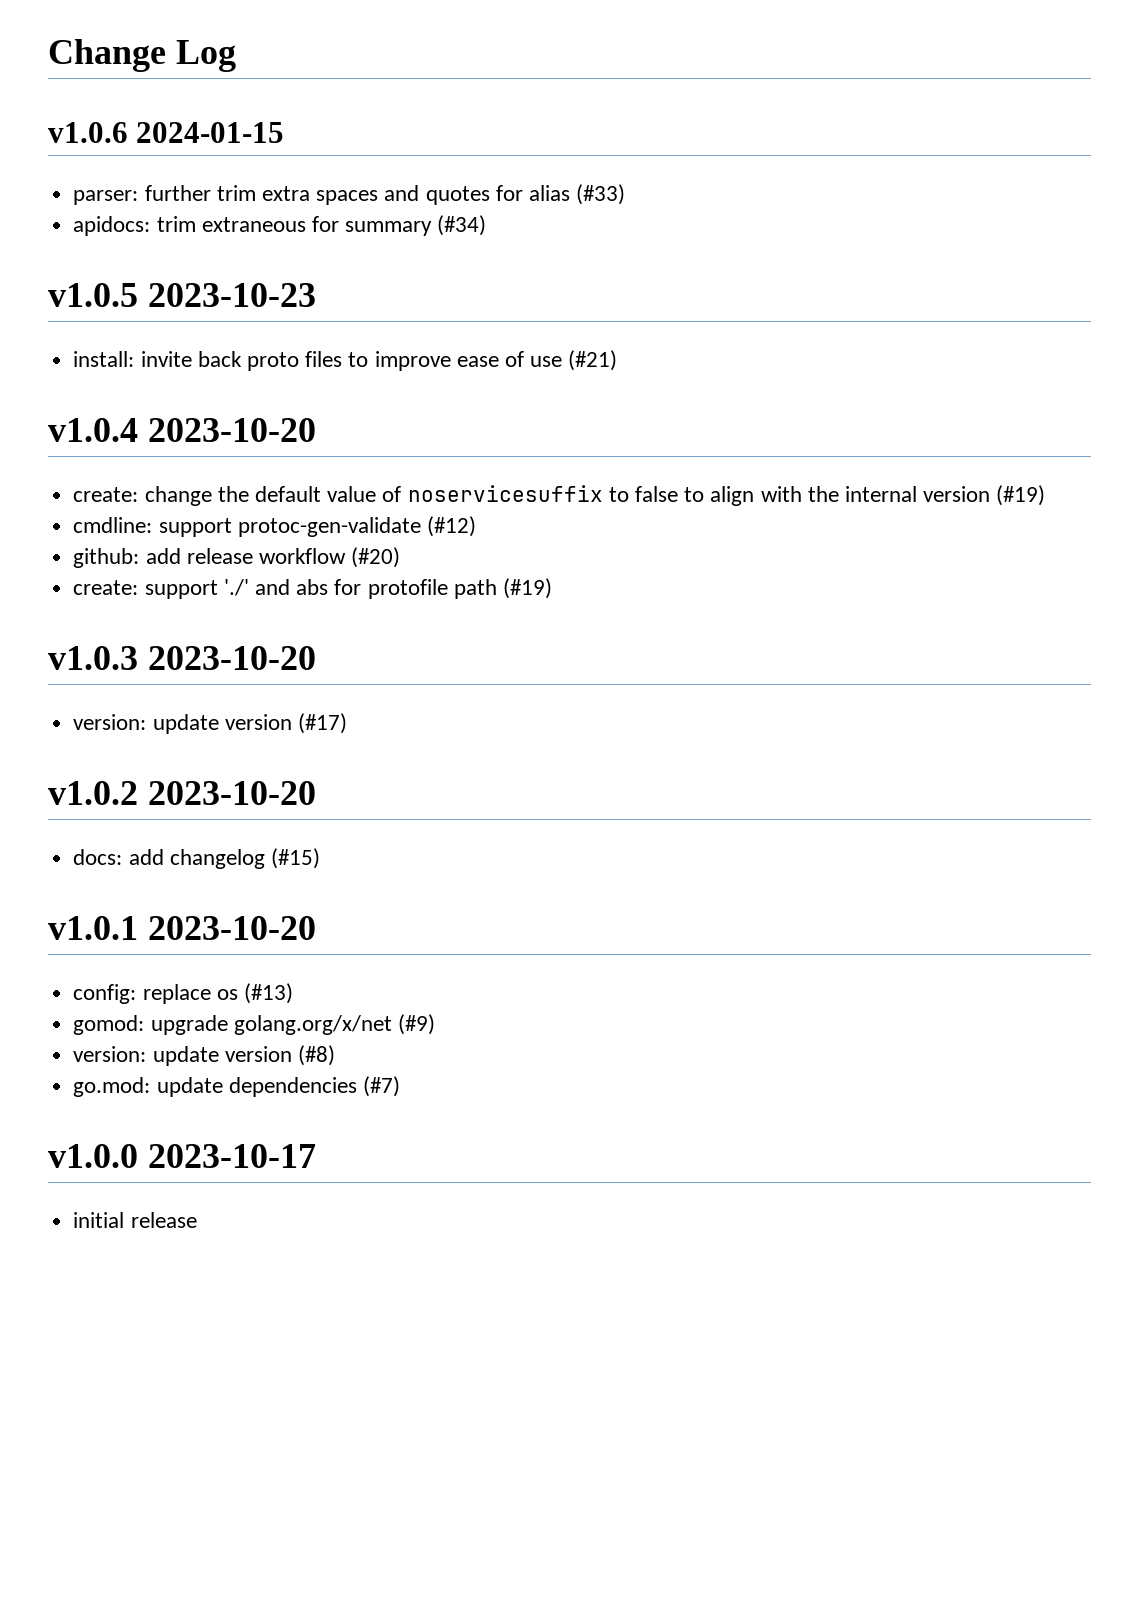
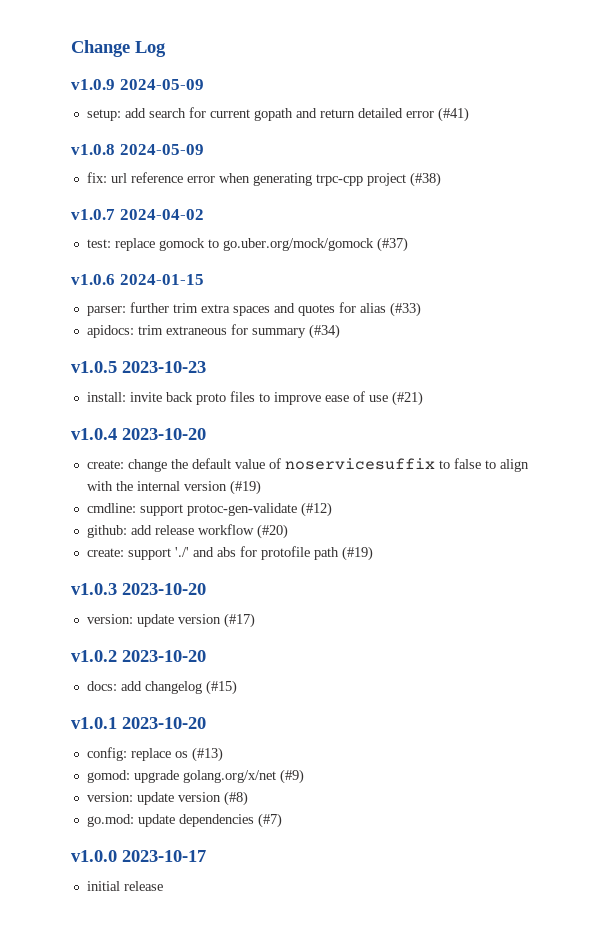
(236, 56) none -> [71,79,204,90] [86,107,469,122] [71,144,204,155] [86,172,441,187] [71,209,204,220] [86,237,408,252] // v1.0.9 2024-05-09 // setup: add search for current gopath and return detailed error (#41) // v1.0.8 2024-05-09 // fix: url reference error when generating trpc-cpp project (#38) // v1.0.7 2024-04-02 // test: replace gomock to go.uber.org/mock/gomock (#37)

